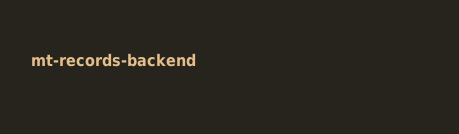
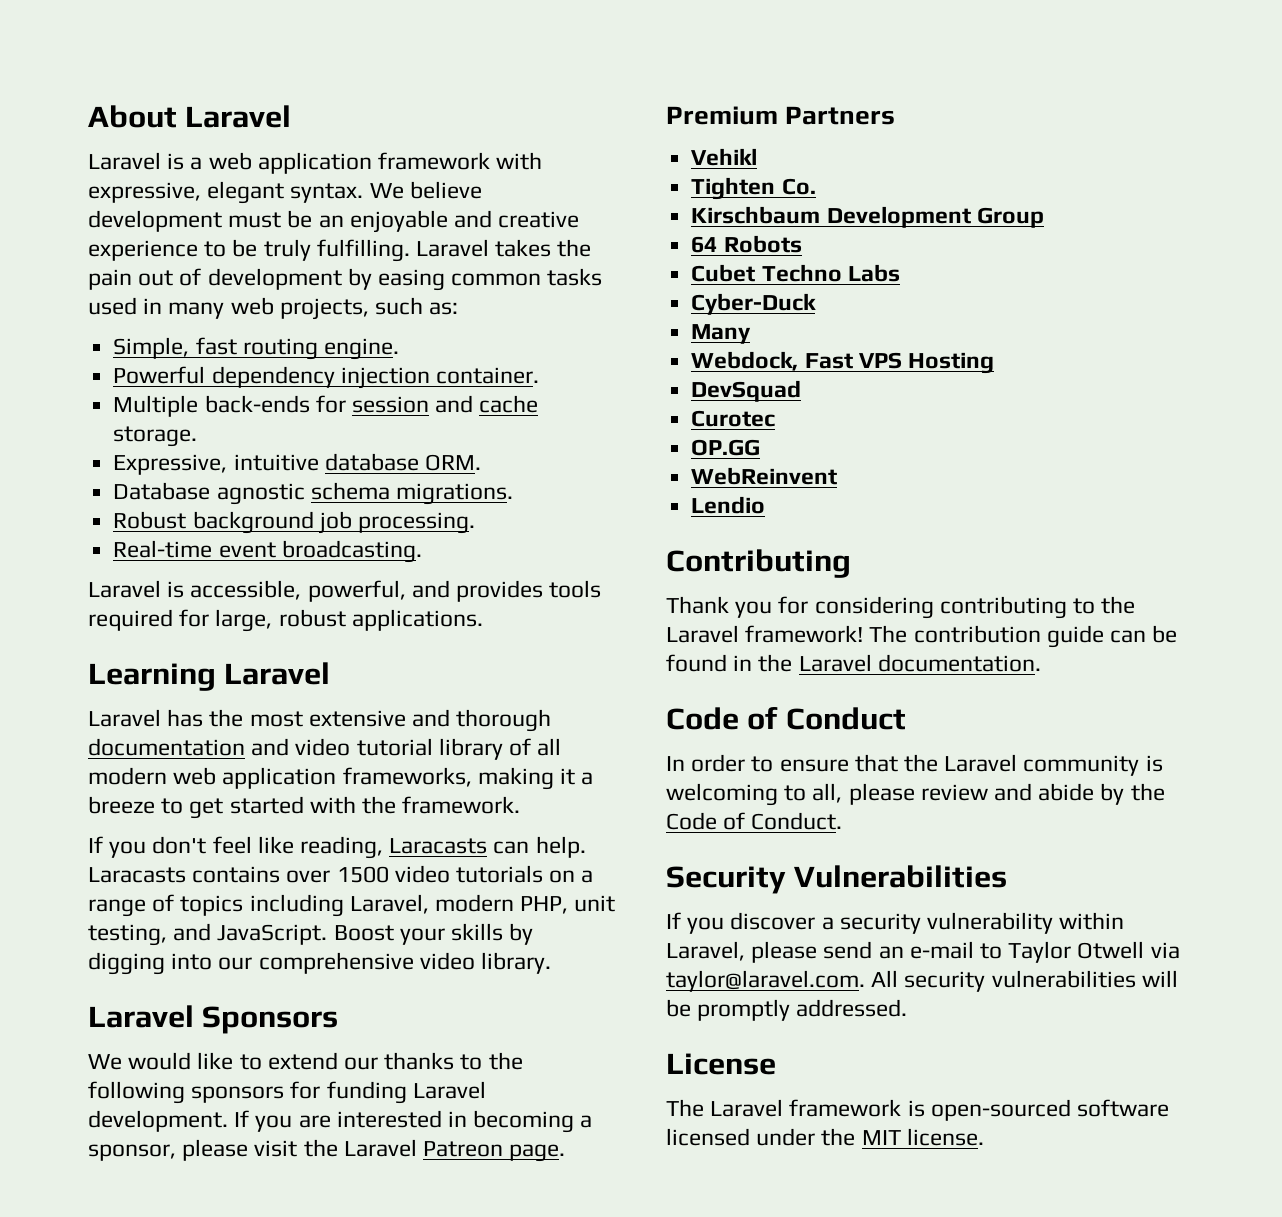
[31,53,196,67] mt-records-backend -> [88,105,292,128] [88,152,543,174] [88,181,482,204] [88,210,580,233] [88,239,592,262] [88,268,603,291] [88,297,459,320] [113,337,399,360] [113,366,539,389] [113,395,539,417] [113,426,198,447] [113,453,481,475] [113,482,513,505] [113,511,475,534] [113,540,422,563] [88,580,602,602] [88,609,483,632] [88,662,331,691] [88,709,552,732] [88,738,562,760] [88,767,594,790] [88,796,521,819] [88,836,586,859] [88,865,594,883] [88,894,616,917] [88,923,534,946] [88,952,552,975] [88,1005,339,1034] [88,1052,523,1070] [88,1081,486,1104] [88,1110,593,1133] [88,1139,566,1162] [666,106,896,125] [691,148,758,166] [691,177,816,200] [691,206,1044,228] [691,235,802,253] [691,264,900,282] [691,293,817,315] [691,324,752,344] [691,351,994,374] [691,380,802,402] [691,410,776,427] [691,439,761,456] [691,467,838,485] [691,496,766,514] [666,549,851,578] [666,596,1136,619] [666,625,1178,648] [666,654,1041,672] [666,707,906,730] [666,754,1163,776] [666,783,1165,806] [666,812,843,830] [666,865,1008,894] [666,912,1125,934] [666,941,1180,963] [666,970,1178,992] [666,999,908,1021] [666,1053,776,1075] [666,1099,1170,1121] [666,1128,984,1146] About Laravel // Laravel is a web application framework with expressive, elegant syntax. We believe development must be an enjoyable and creative experience to be truly fulfilling. Laravel takes the pain out of development by easing common tasks used in many web projects, such as: // Simple, fast routing engine. // Powerful dependency injection container. // Multiple back-ends for session and cache storage. // Expressive, intuitive database ORM. // Database agnostic schema migrations. // Robust background job processing. // Real-time event broadcasting. // Laravel is accessible, powerful, and provides tools required for large, robust applications. // Learning Laravel // Laravel has the most extensive and thorough documentation and video tutorial library of all modern web application frameworks, making it a breeze to get started with the framework. // If you don't feel like reading, Laracasts can help. Laracasts contains over 1500 video tutorials on a range of topics including Laravel, modern PHP, unit testing, and JavaScript. Boost your skills by digging into our comprehensive video library. // Laravel Sponsors // We would like to extend our thanks to the following sponsors for funding Laravel development. If you are interested in becoming a sponsor, please visit the Laravel Patreon page. // Premium Partners // Vehikl // Tighten Co. // Kirschbaum Development Group // 64 Robots // Cubet Techno Labs // Cyber-Duck // Many // Webdock, Fast VPS Hosting // DevSquad // Curotec // OP.GG // WebReinvent // Lendio // Contributing // Thank you for considering contributing to the Laravel framework! The contribution guide can be found in the Laravel documentation. // Code of Conduct // In order to ensure that the Laravel community is welcoming to all, please review and abide by the Code of Conduct. // Security Vulnerabilities // If you discover a security vulnerability within Laravel, please send an e-mail to Taylor Otwell via taylor@laravel.com. All security vulnerabilities will be promptly addressed. // License // The Laravel framework is open-sourced software licensed under the MIT license.

